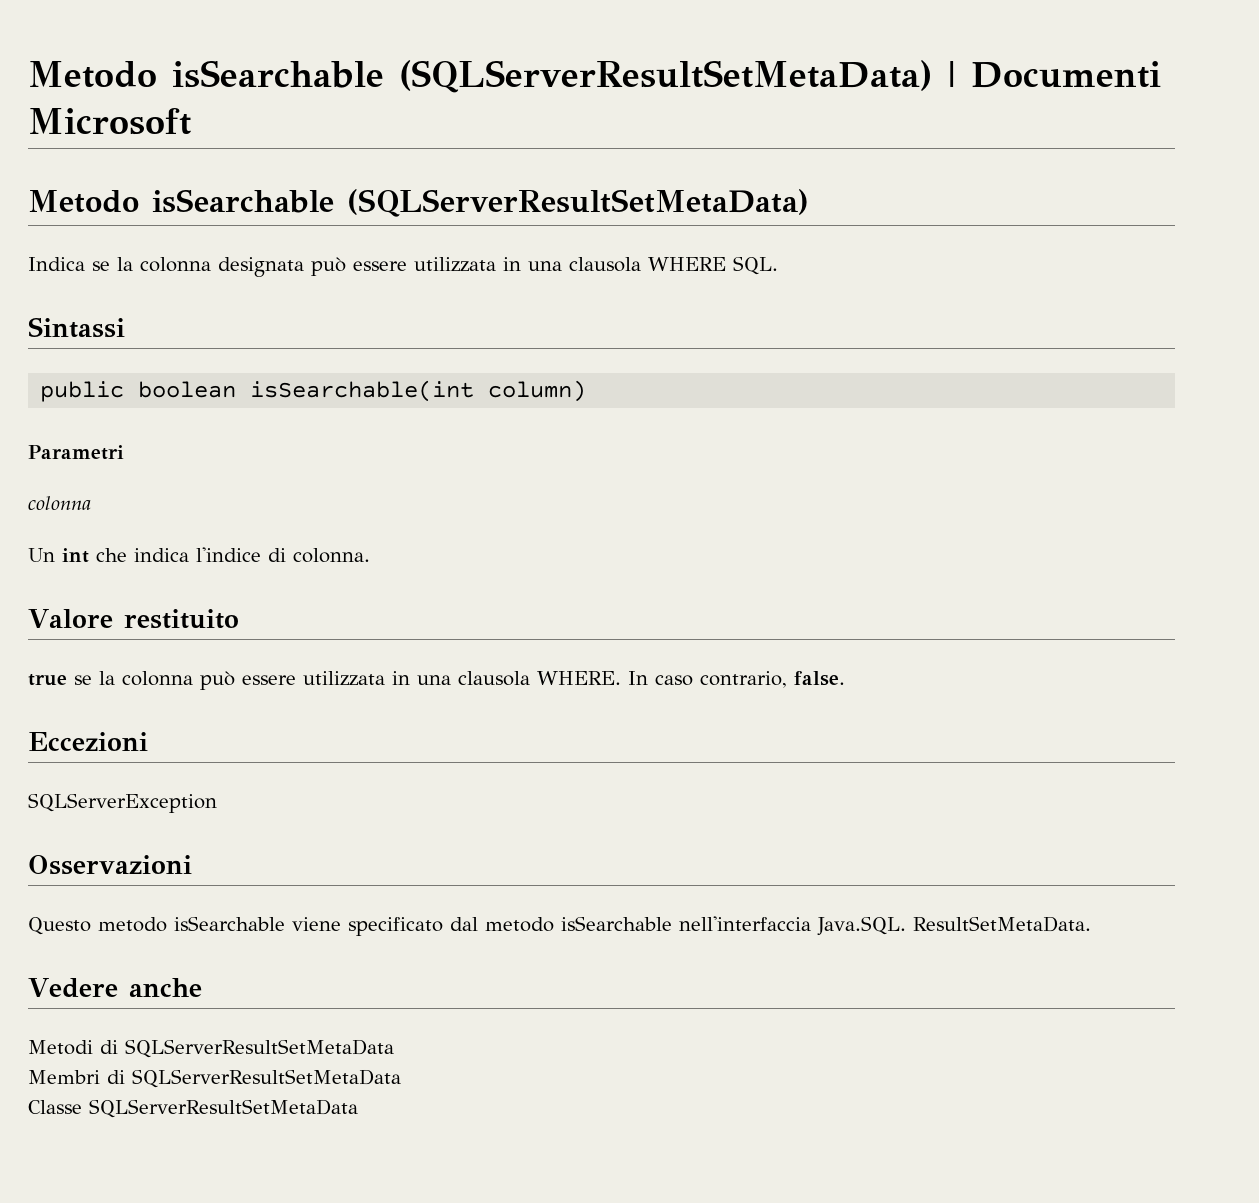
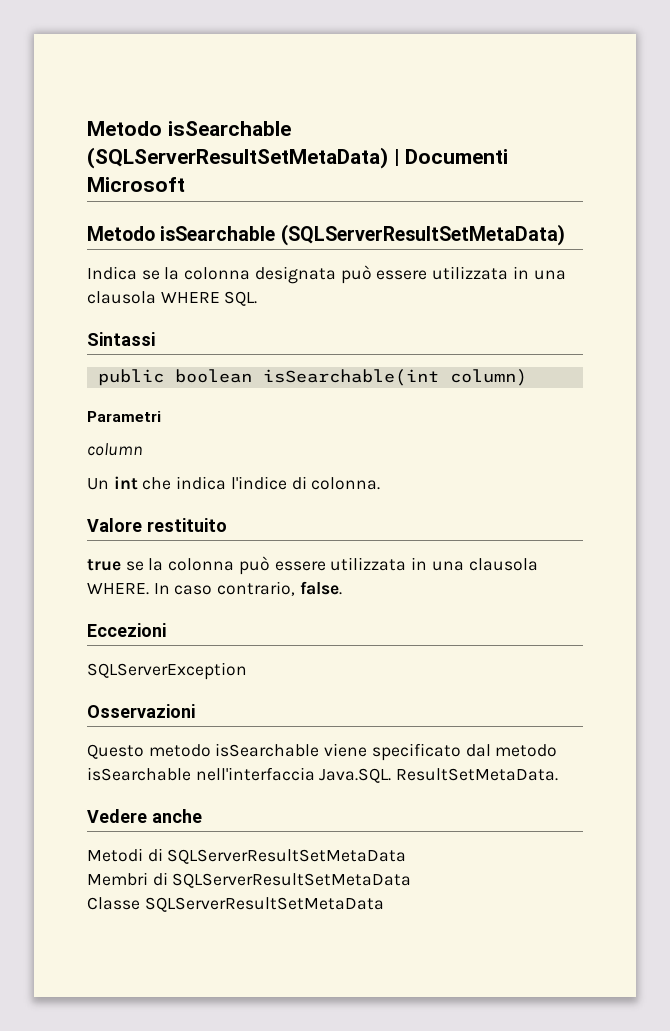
[28,496,91,510] colonna -> [87,443,143,456] column

